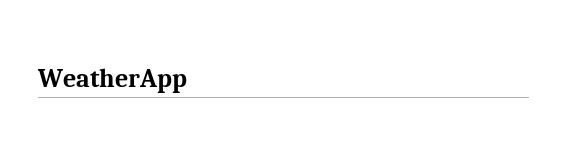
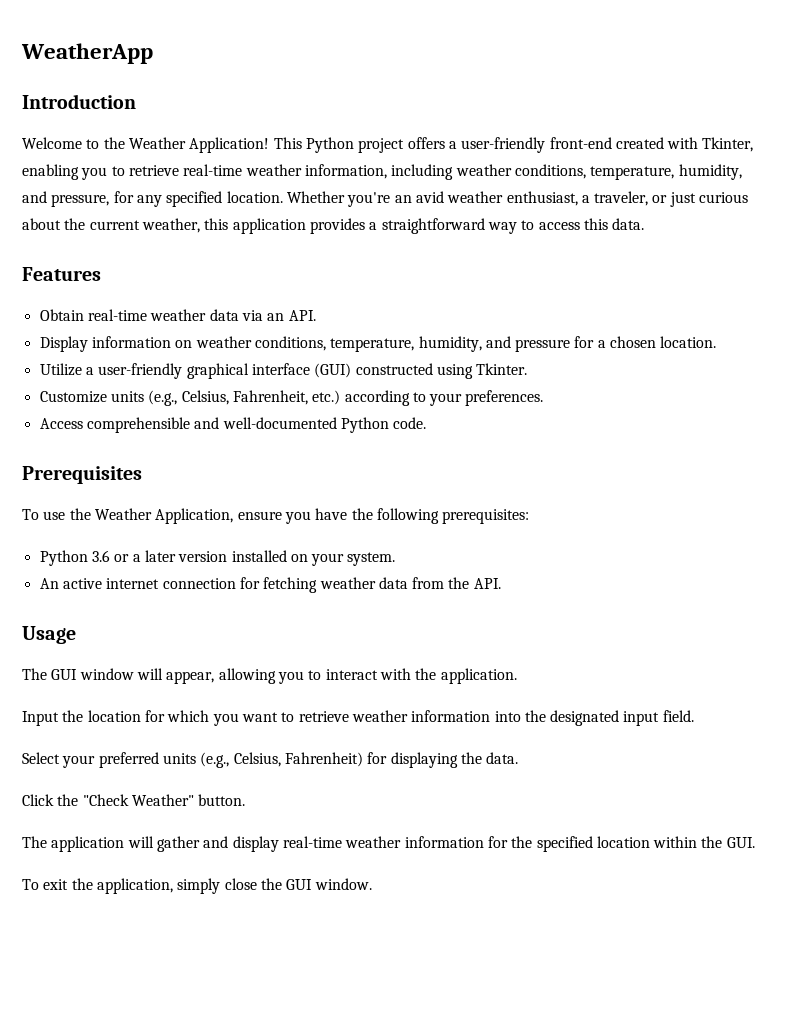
(187, 80) none -> [22,94,136,109] [22,137,754,153] [22,164,742,180] [22,191,749,207] [22,218,645,234] [22,267,101,281] [39,309,316,321] [39,336,717,352] [39,363,528,379] [39,390,544,406] [39,417,427,433] [22,466,142,484] [22,508,530,524] [39,550,396,566] [39,577,501,593] [22,626,76,644] [22,668,517,684] [22,710,694,726] [22,752,519,768] [22,794,246,806] [22,836,755,852] [22,878,372,894] // Introduction // Welcome to the Weather Application! This Python project offers a user-friendly front-end created with Tkinter, enabling you to retrieve real-time weather information, including weather conditions, temperature, humidity, and pressure, for any specified location. Whether you're an avid weather enthusiast, a traveler, or just curious about the current weather, this application provides a straightforward way to access this data. // Features // Obtain real-time weather data via an API. // Display information on weather conditions, temperature, humidity, and pressure for a chosen location. // Utilize a user-friendly graphical interface (GUI) constructed using Tkinter. // Customize units (e.g., Celsius, Fahrenheit, etc.) according to your preferences. // Access comprehensible and well-documented Python code. // Prerequisites // To use the Weather Application, ensure you have the following prerequisites: // Python 3.6 or a later version installed on your system. // An active internet connection for fetching weather data from the API. // Usage // The GUI window will appear, allowing you to interact with the application. // Input the location for which you want to retrieve weather information into the designated input field. // Select your preferred units (e.g., Celsius, Fahrenheit) for displaying the data. // Click the "Check Weather" button. // The application will gather and display real-time weather information for the specified location within the GUI. // To exit the application, simply close the GUI window.

